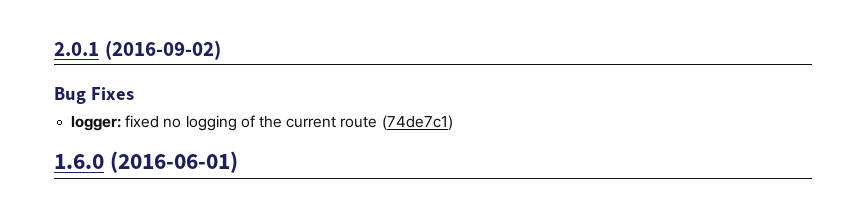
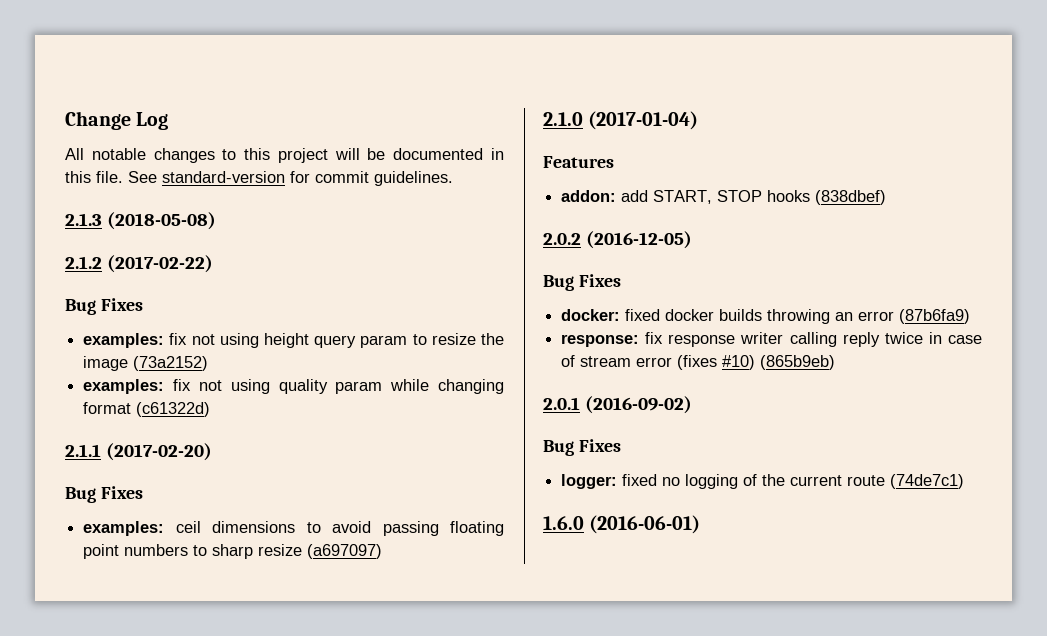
(54, 49) none -> [65,111,169,130] [65,148,504,163] [65,171,453,186] [65,212,216,230] [65,255,213,273] [65,298,143,315] [83,333,505,348] [83,356,209,371] [83,379,504,394] [83,402,211,417] [65,443,212,461] [65,486,143,503] [83,521,505,536] [83,544,383,559] [543,111,699,130] [543,156,614,168] [561,190,887,205] [543,231,692,249] [543,274,621,291] [561,309,971,324] [561,332,982,347] [561,355,836,370] Change Log // All notable changes to this project will be documented in this file. See standard-version for commit guidelines. // 2.1.3 (2018-05-08) // 2.1.2 (2017-02-22) // Bug Fixes // examples: fix not using height query param to resize the image (73a2152) // examples: fix not using quality param while changing format (c61322d) // 2.1.1 (2017-02-20) // Bug Fixes // examples: ceil dimensions to avoid passing floating point numbers to sharp resize (a697097) // 2.1.0 (2017-01-04) // Features // addon: add START, STOP hooks (838dbef) // 2.0.2 (2016-12-05) // Bug Fixes // docker: fixed docker builds throwing an error (87b6fa9) // response: fix response writer calling reply twice in case of stream error (fixes #10) (865b9eb) //

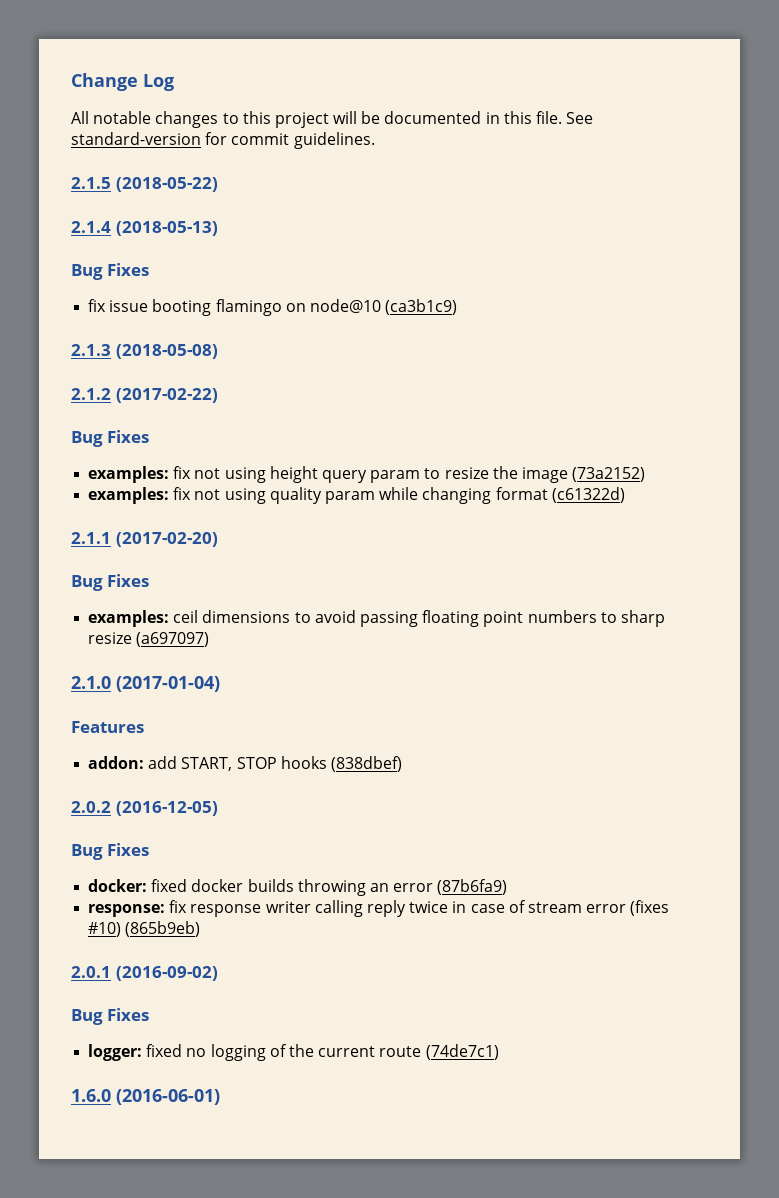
(453, 178) none -> [71,177,218,192] [71,221,218,236] [71,263,150,280] [88,299,458,316] // 2.1.5 (2018-05-22) // 2.1.4 (2018-05-13) // Bug Fixes // fix issue booting flamingo on node@10 (ca3b1c9)

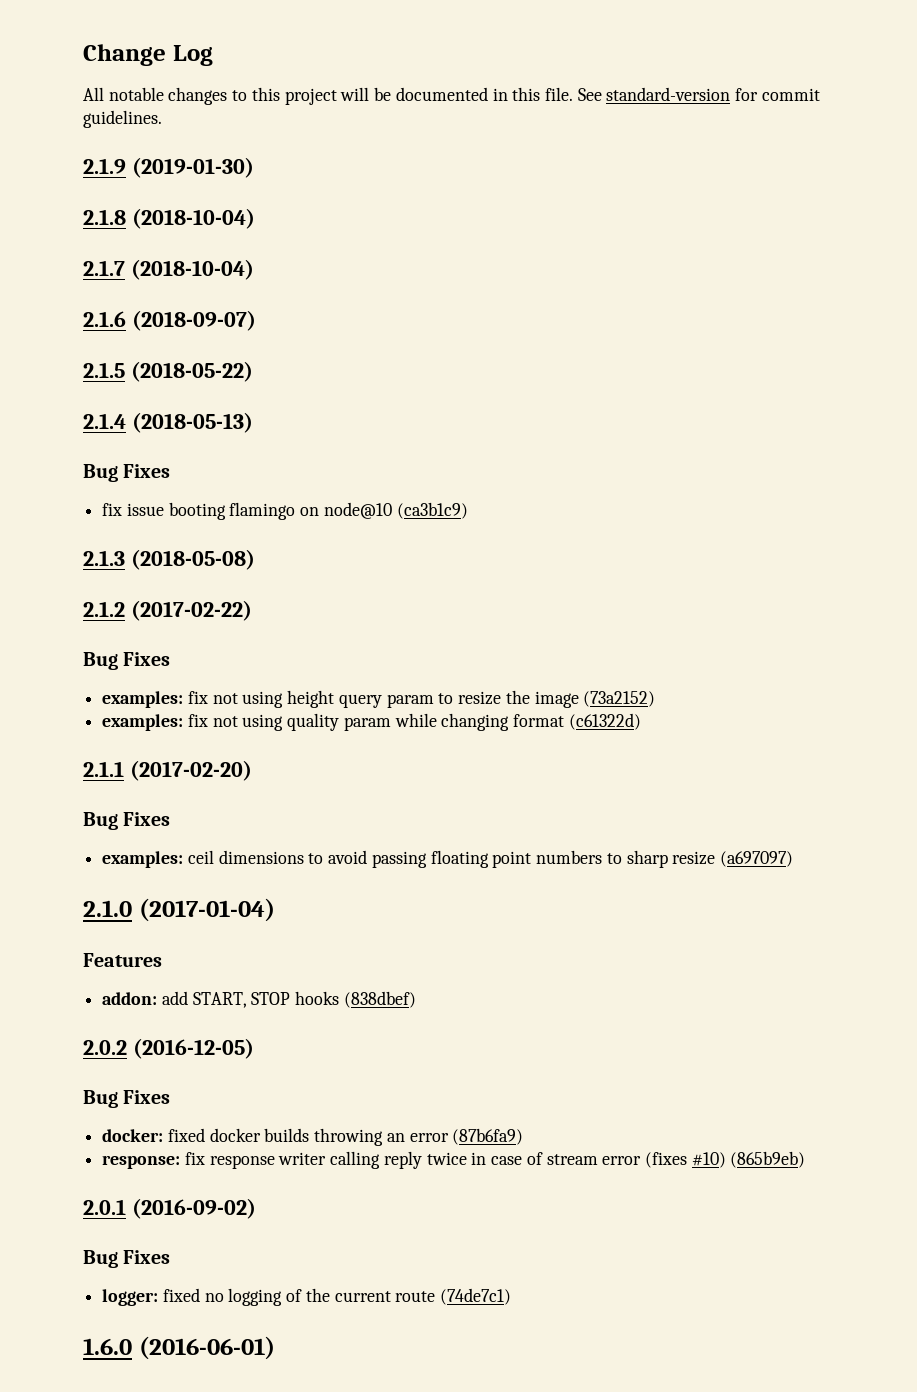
(375, 140) none -> [83,157,254,178] [83,208,255,229] [83,259,254,280] [83,310,256,331] // 2.1.9 (2019-01-30) // 2.1.8 (2018-10-04) // 2.1.7 (2018-10-04) // 2.1.6 (2018-09-07)

